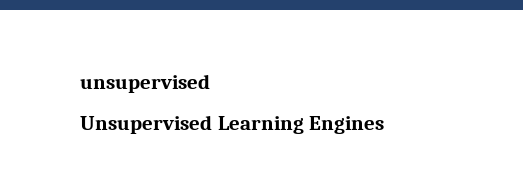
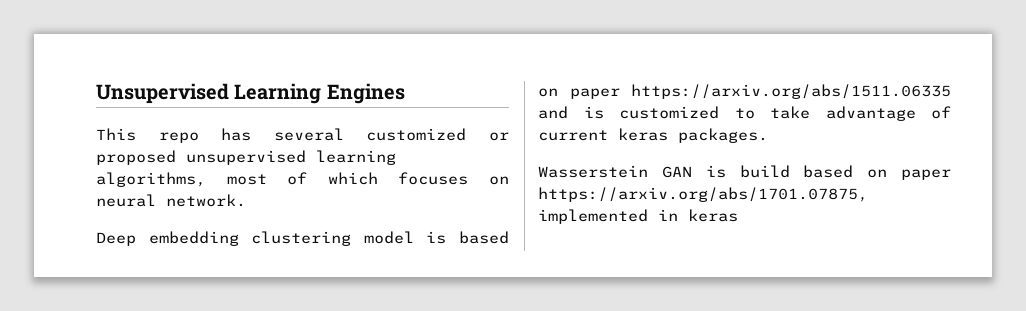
[80,74,210,93] unsupervised // -> (96, 93) none
(385, 125) none -> [96,128,509,143] [96,150,396,165] [96,172,509,187] [96,194,246,207] [96,231,510,246] [538,84,951,99] [538,106,951,121] [538,128,768,143] [538,165,951,180] [538,187,868,202] [538,209,738,224] // This repo has several customized or proposed unsupervised learning algorithms, most of which focuses on neural network. // Deep embedding clustering model is based on paper https://arxiv.org/abs/1511.06335 and is customized to take advantage of current keras packages. // Wasserstein GAN is build based on paper https://arxiv.org/abs/1701.07875, implemented in keras

